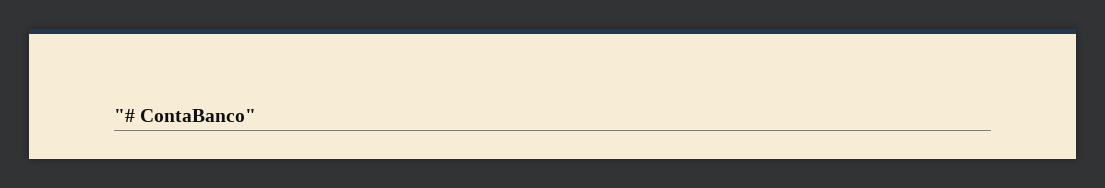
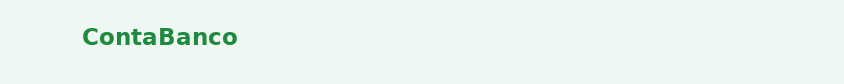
[114,109,257,122] "# ContaBanco" -> [82,28,238,45] ContaBanco

